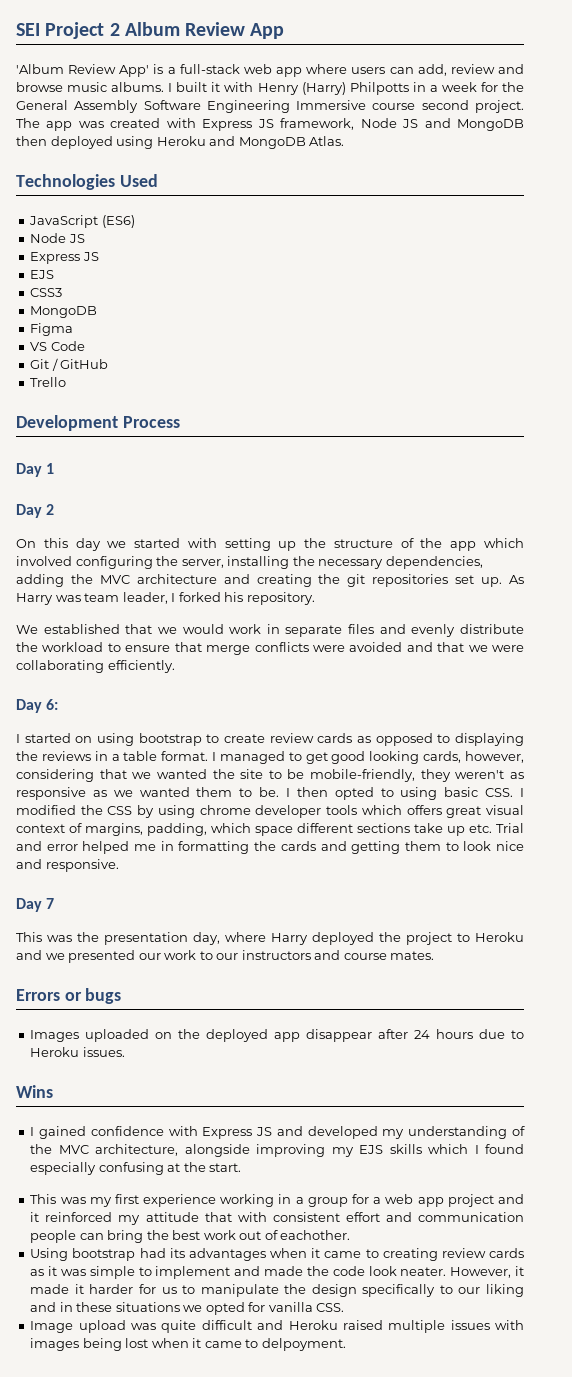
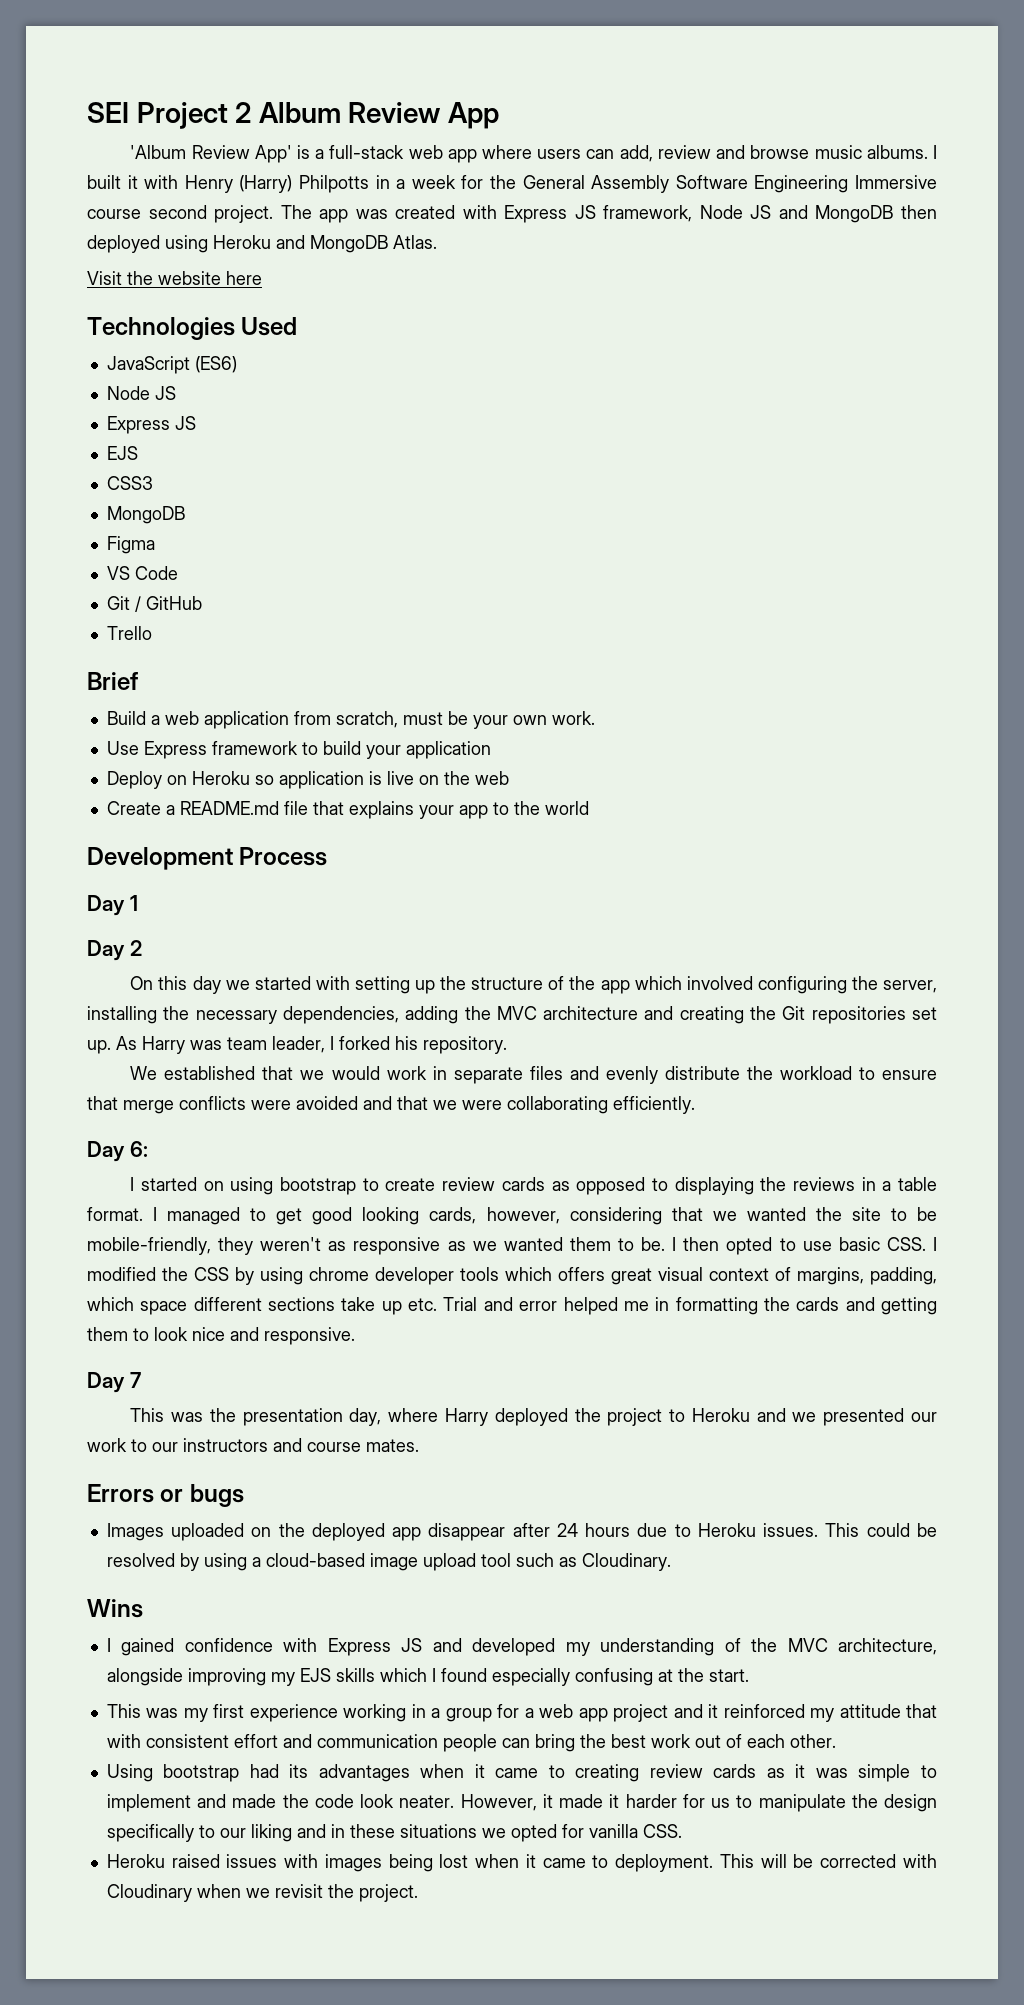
(345, 141) none -> [87,271,262,285] // Visit the website here
(67, 382) none -> [87,672,138,690] [106,711,595,729] [106,741,491,759] [106,771,509,789] [106,801,589,819] // Brief // Build a web application from scratch, must be your own work. // Use Express framework to build your application // Deploy on Heroku so application is live on the web // Create a README.md file that explains your app to the world
[347,574,366,587] git -> [782,1006,806,1020] Git
[400,787,438,800] using -> [802,1241,832,1251] use
(125, 1052) none -> [825,1523,938,1537] [106,1553,671,1571] This could be resolved by using a cloud-based image upload tool such as Cloudinary.
[280,1230,351,1240] eachother. -> [746,1734,836,1748] each other.
[30,1320,284,1333] Image upload was quite difficult and -> (682, 1831) none
[388,1320,446,1333] multiple -> (220, 1861) none
[261,1338,346,1351] delpoyment. -> [615,1854,938,1872] [106,1884,418,1902] deployment. This will be corrected with Cloudinary when we revisit the project.

